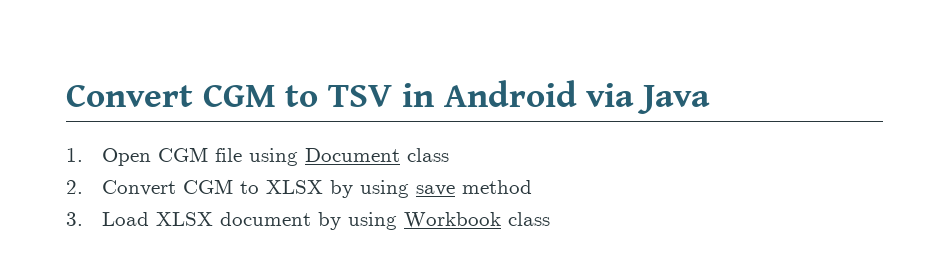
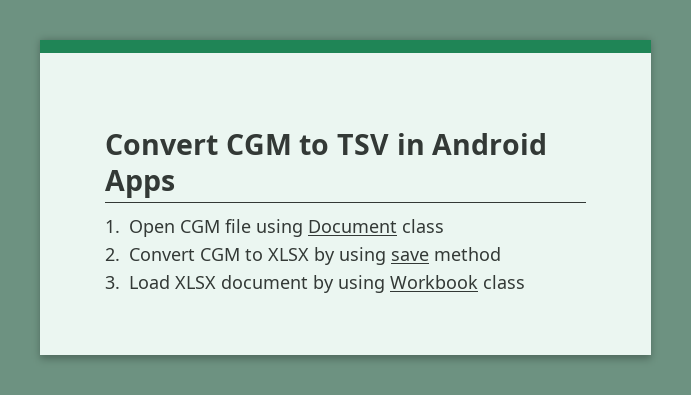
[586,83,711,114] via Java -> [105,170,175,198] Apps

